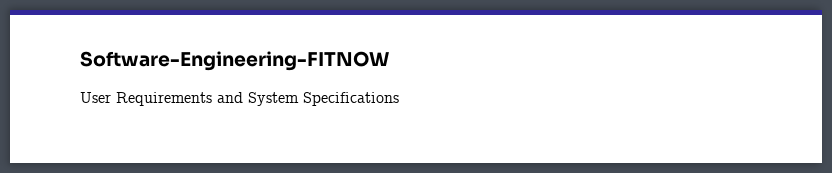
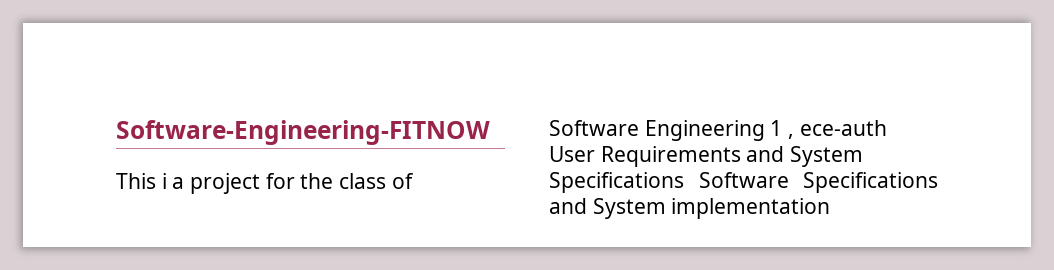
(389, 61) none -> [116,173,414,194] [549,120,887,141] This i a project for the class of Software Engineering 1 , ece-auth
(399, 99) none -> [698,172,938,193] [549,198,831,219] Software Specifications and System implementation

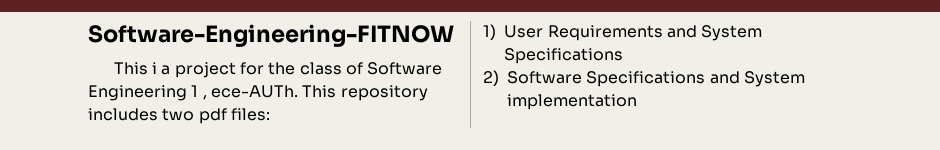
[799,120,887,136] ece-auth -> [210,85,428,101] [88,108,270,124] [483,24,496,40] ece-AUTh. This repository includes two pdf files: // 1)
(684, 182) none -> [483,70,499,86] // 2)

